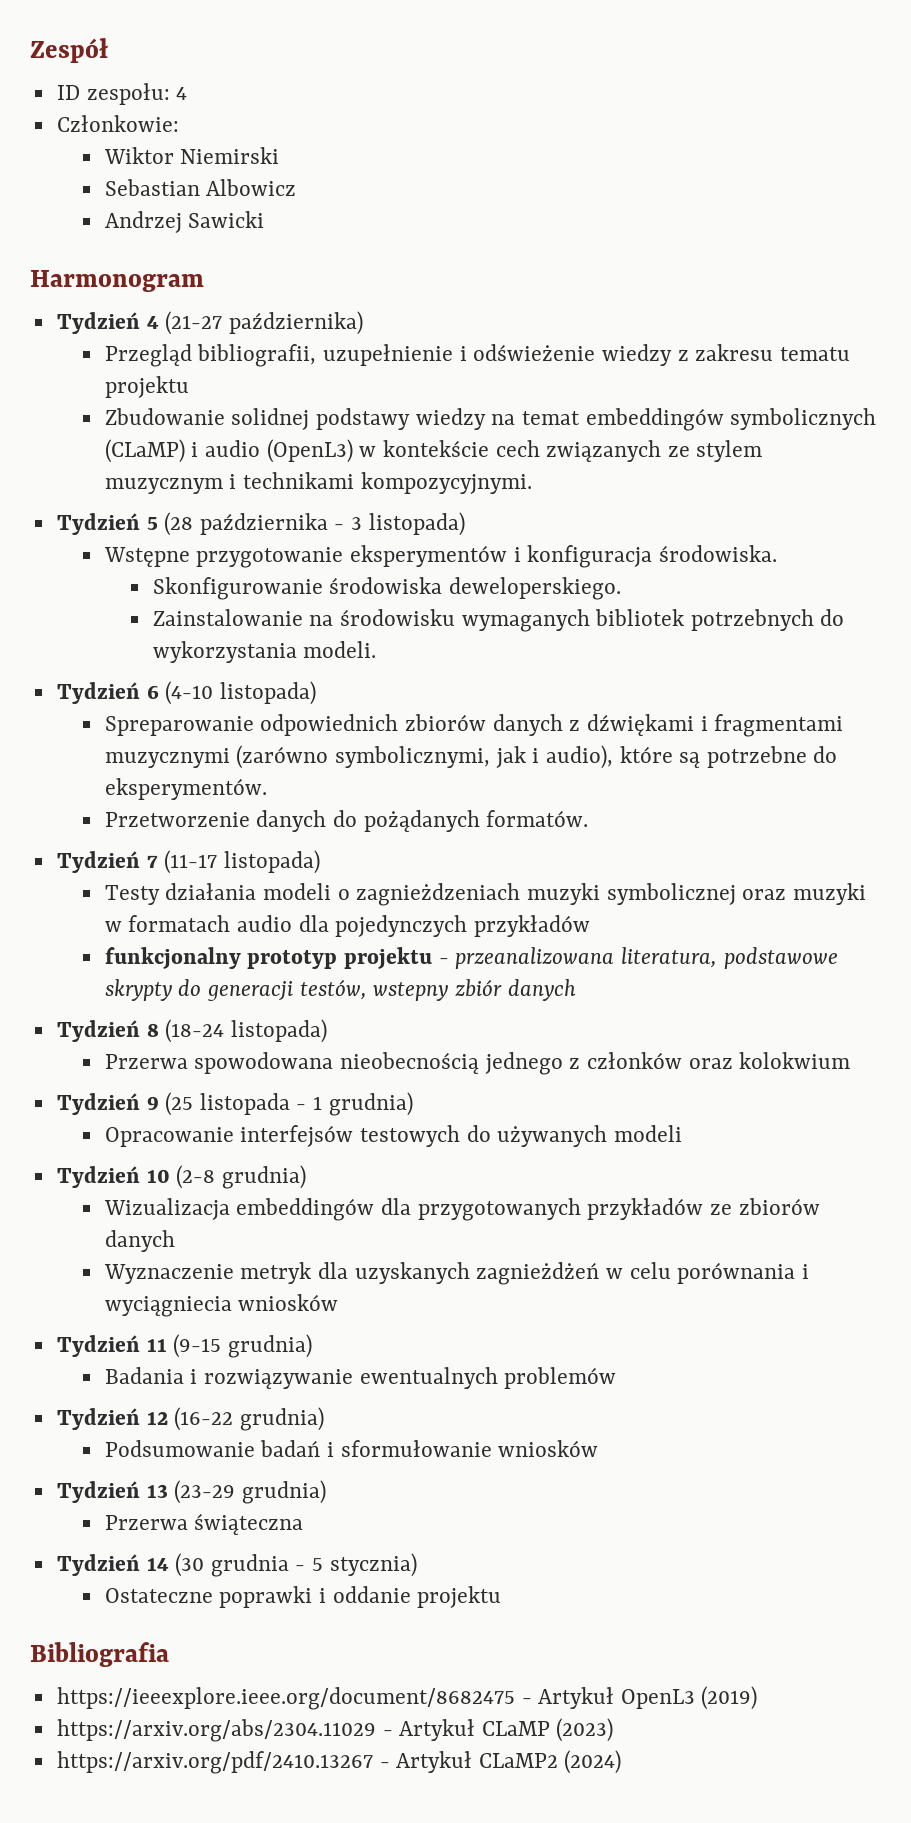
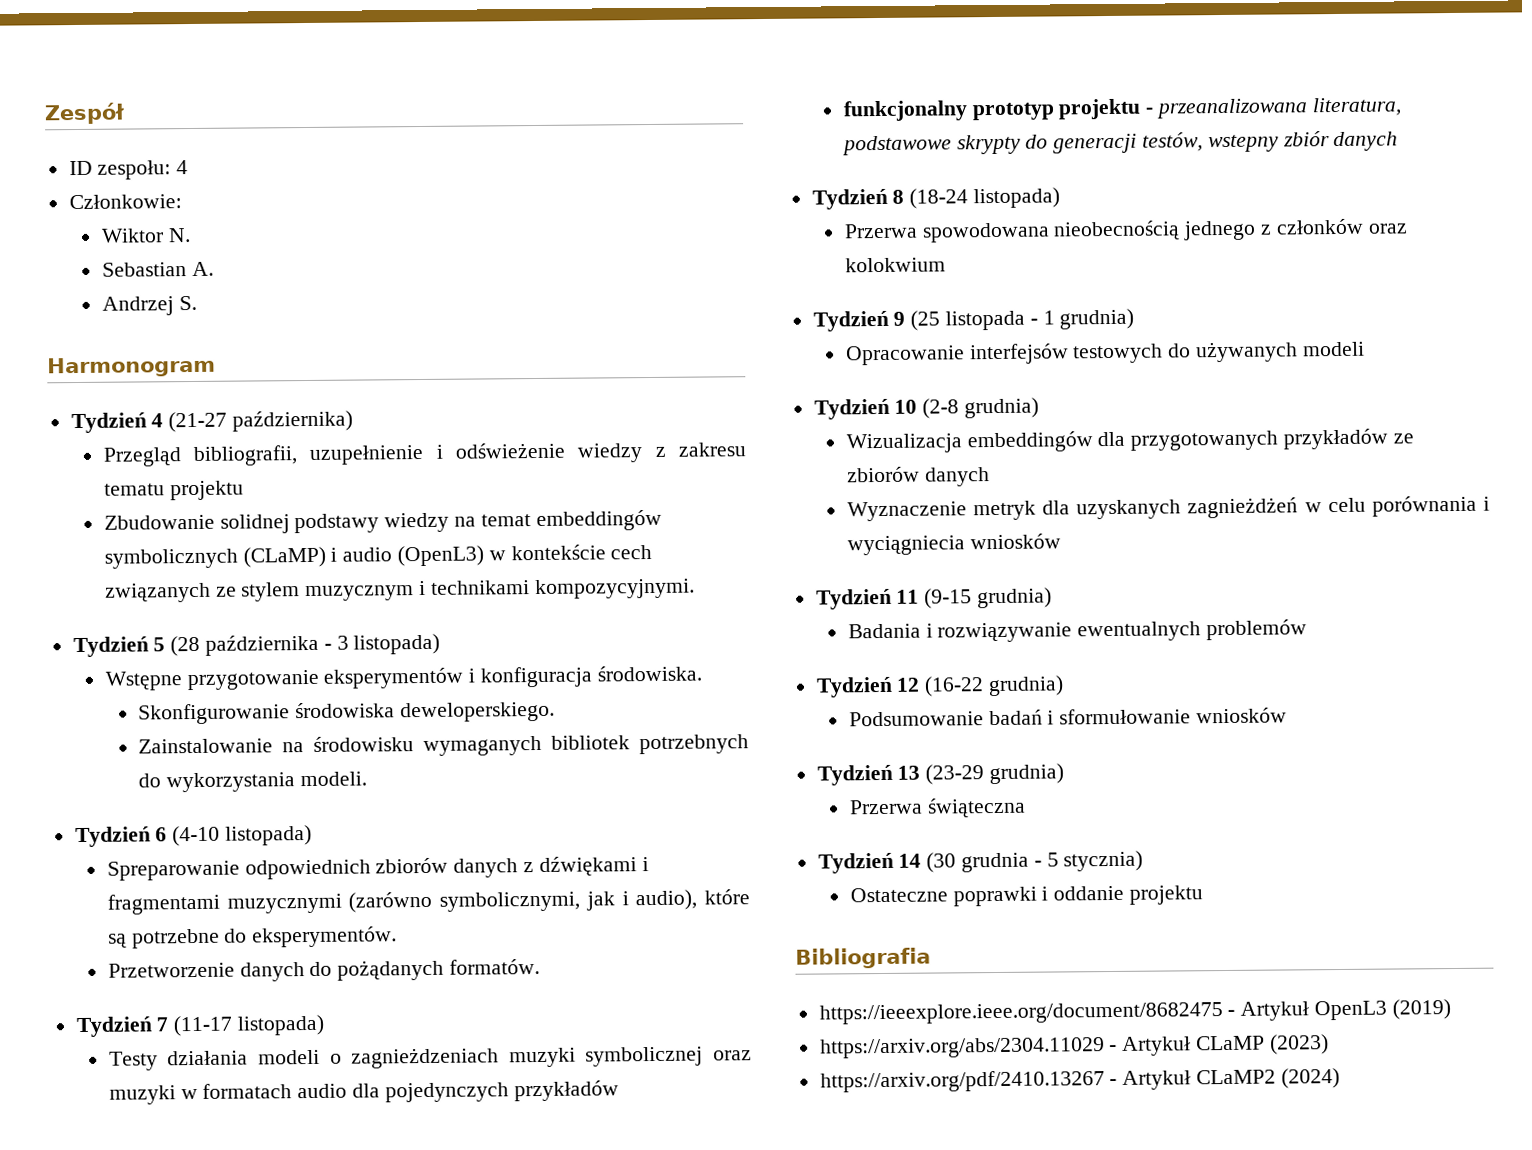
[180,147,280,164] Niemirski -> [167,228,191,243] N.
[206,179,297,196] Albowicz -> [191,261,214,277] A.
[188,211,265,228] Sawicki -> [178,295,197,311] S.

